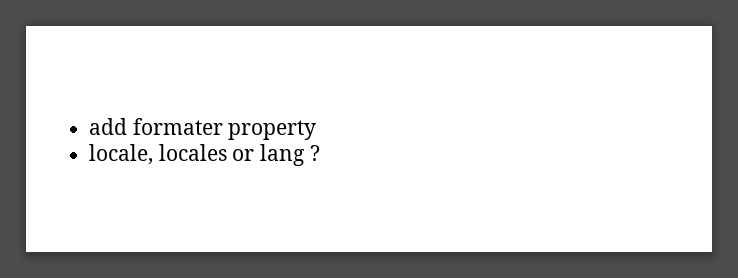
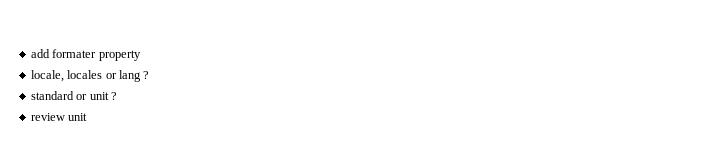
(320, 153) none -> [30,91,117,100] [30,113,88,121] // standard or unit ? // review unit

